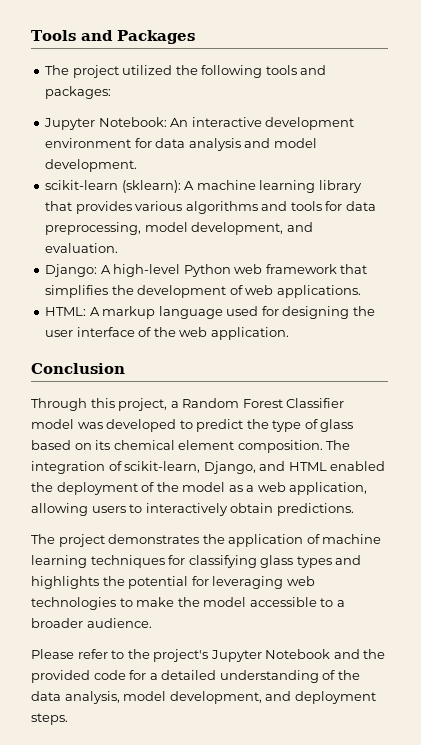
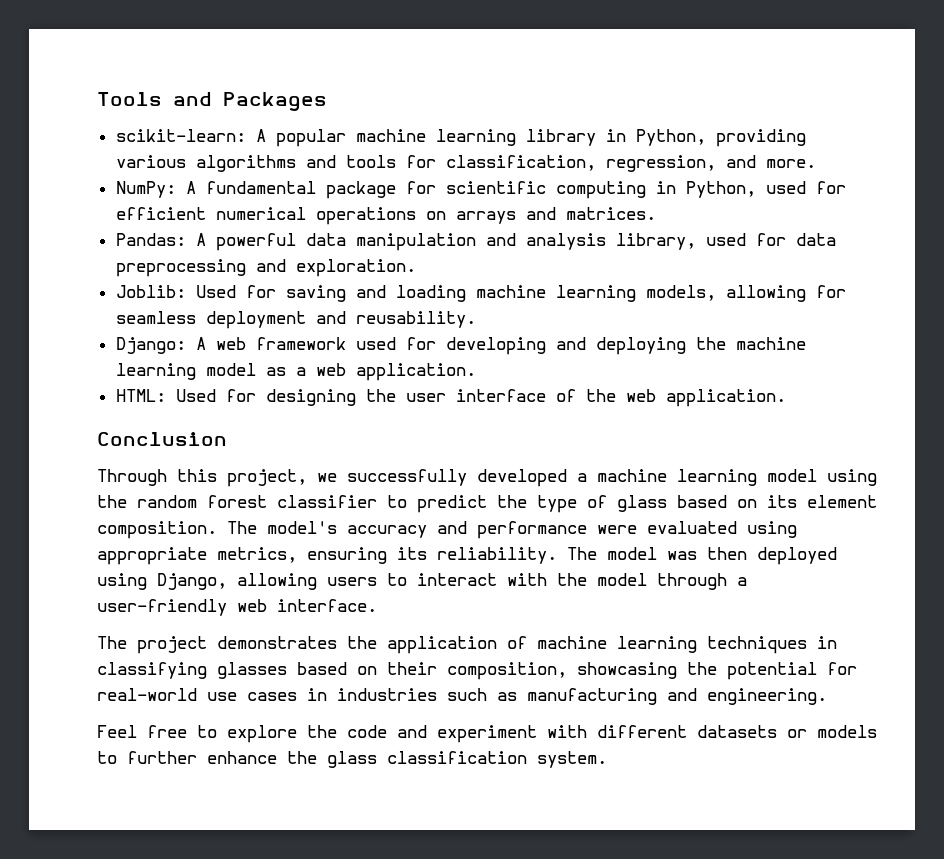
[45,65,327,78] [45,86,112,99] [44,117,355,130] [45,138,317,151] [45,159,138,172] [45,180,362,193] [45,201,132,214] The project utilized the following tools and packages: // Jupyter Notebook: An interactive development environment for data analysis and model development. // scikit-learn (sklearn): A machine learning library that provides -> [115,129,806,147] scikit-learn: A popular machine learning library in Python, providing
[345,201,376,211] [45,222,313,235] [45,243,119,253] [45,264,368,277] [45,285,361,298] [45,306,259,319] data preprocessing, model development, and evaluation. // Django: A high-level Python web framework that simplifies the development of web applications. // HTML: A markup language used -> [445,155,816,172] [115,181,846,199] [115,207,656,225] [115,233,836,251] [115,259,416,277] [115,285,846,302] [115,311,476,329] [115,337,806,355] [115,363,476,381] [115,389,216,402] classification, regression, and more. // NumPy: A fundamental package for scientific computing in Python, used for efficient numerical operations on arrays and matrices. // Pandas: A powerful data manipulation and analysis library, used for data preprocessing and exploration. // Joblib: Used for saving and loading machine learning models, allowing for seamless deployment and reusability. // Django: A web framework used for developing and deploying the machine learning model as a web application. // HTML: Used
[170,398,345,408] [31,419,177,432] a Random Forest Classifier model was developed -> [317,469,877,487] [97,495,377,508] we successfully developed a machine learning model using the random forest classifier
[113,440,175,450] chemical -> (797, 501) none
[31,461,386,474] [31,482,368,495] [31,503,354,516] integration of scikit-learn, Django, and HTML enabled the deployment of the model as a web application, allowing users to interactively obtain predictions. -> [267,521,797,539] [97,547,837,565] [97,573,747,590] [97,599,377,616] model's accuracy and performance were evaluated using appropriate metrics, ensuring its reliability. The model was then deployed using Django, allowing users to interact with the model through a user-friendly web interface.
[168,555,362,568] [31,576,315,589] [31,597,345,610] [31,618,152,628] [31,649,386,662] [31,670,360,683] [31,691,376,704] [31,713,68,725] for classifying glass types and highlights the potential for leveraging web technologies to make the model accessible to a broader audience. // Please refer to the project's Jupyter Notebook and the provided code for a detailed understanding of the data analysis, model development, and deployment steps. -> [817,636,837,649] [97,662,857,680] [97,688,827,705] [97,725,877,743] [97,751,607,768] in classifying glasses based on their composition, showcasing the potential for real-world use cases in industries such as manufacturing and engineering. // Feel free to explore the code and experiment with different datasets or models to further enhance the glass classification system.

